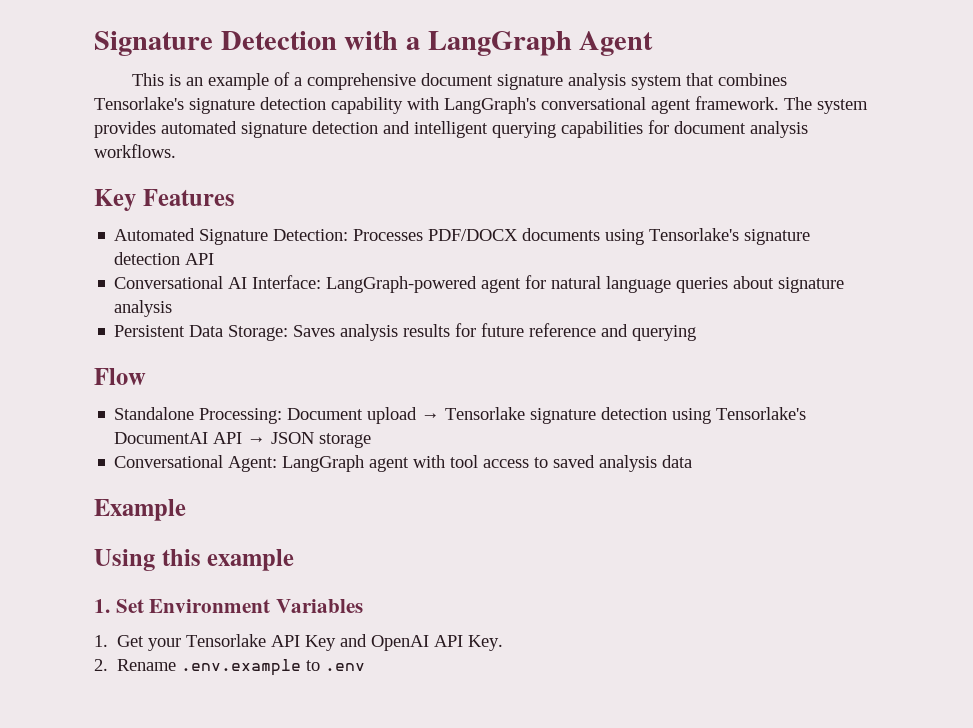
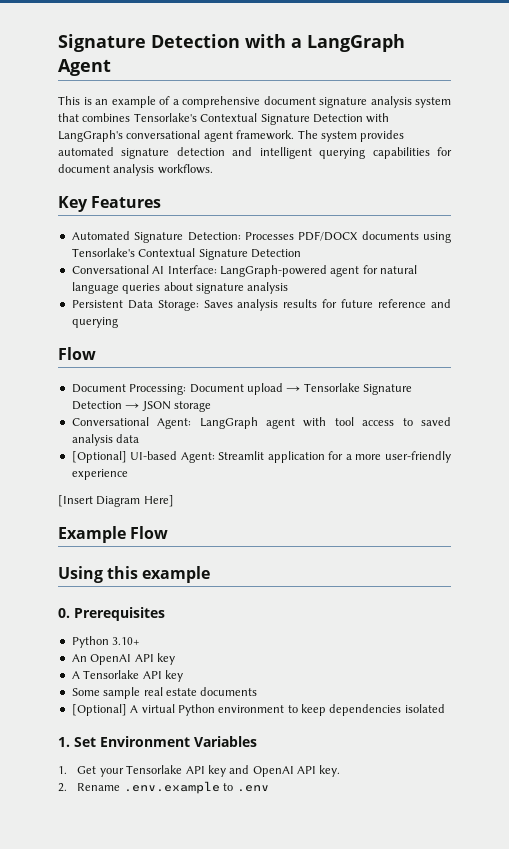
[189,97,403,114] signature detection capability -> [200,113,363,125] Contextual Signature Detection
[744,229,811,245] [114,252,215,265] signature detection API -> [138,248,301,260] Contextual Signature Detection
[114,407,195,420] Standalone -> [71,384,126,393] Document
[530,407,807,424] [114,432,243,444] signature detection using Tensorlake's DocumentAI API -> [363,384,412,395] [71,401,122,410] Signature Detection
(693, 461) none -> [71,451,451,463] [71,469,128,480] [58,495,174,507] // [Optional] UI-based Agent: Streamlit application for a more user-friendly experience // [Insert Diagram Here]
(186, 510) none -> [130,526,169,539] Flow
(295, 560) none -> [58,607,165,621] [71,636,141,648] [71,653,175,665] [71,670,183,682] [71,687,258,699] [71,704,445,716] // 0. Prerequisites // Python 3.10+ // An OpenAI API key // A Tensorlake API key // Some sample real estate documents // [Optional] A virtual Python environment to keep dependencies isolated
[305,635,337,651] Key -> [207,765,226,777] key
[468,635,504,651] Key. -> [319,765,341,777] key.

